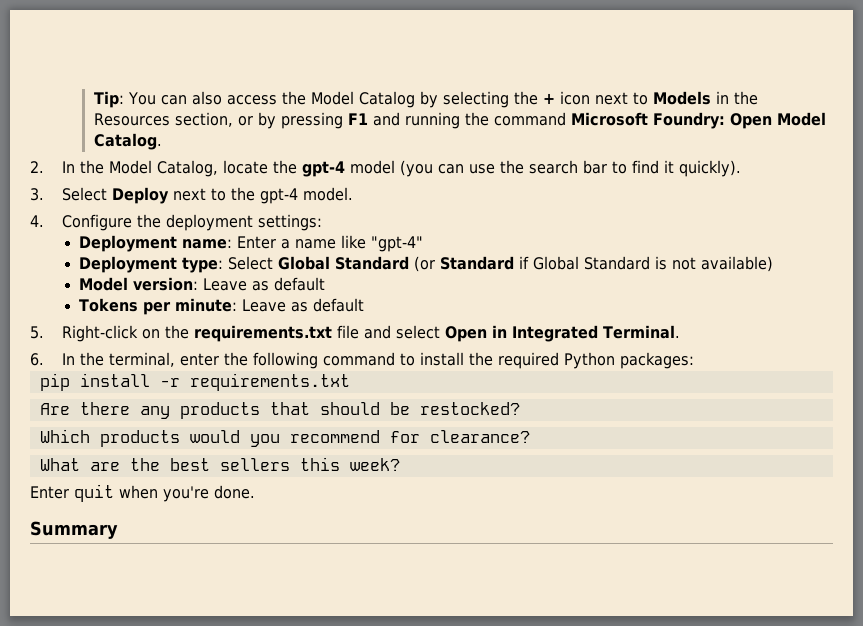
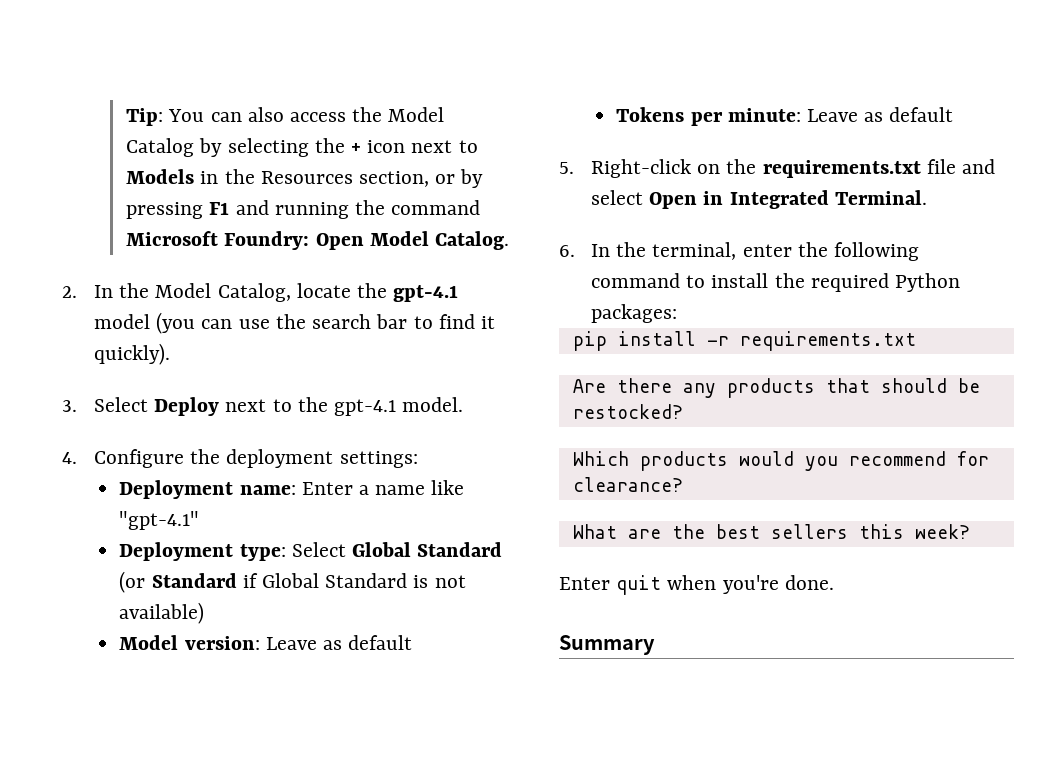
[301,161,345,177] gpt-4 -> [393,285,459,302] gpt-4.1
[259,188,298,204] gpt-4 -> [334,399,397,416] gpt-4.1
[371,236,424,252] "gpt-4" -> [119,511,200,530] "gpt-4.1"

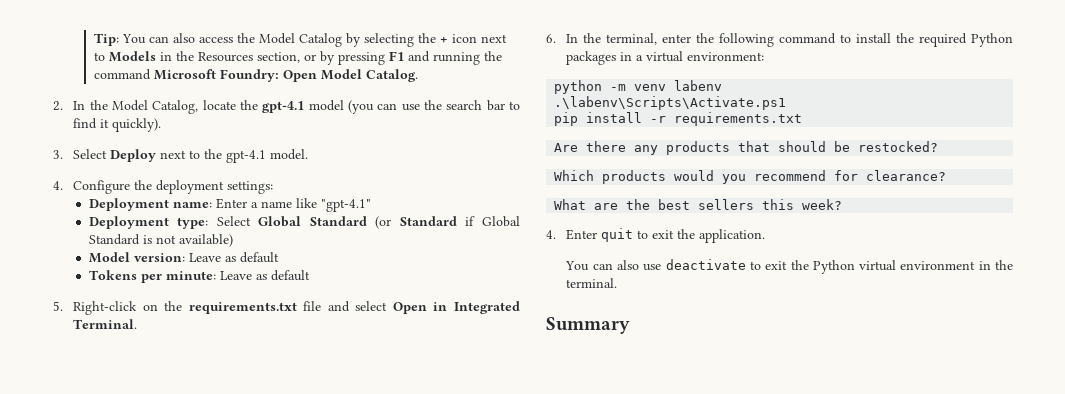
[591,304,678,323] packages: -> [566,51,765,65] [554,80,723,94] [554,96,787,110] packages in a virtual environment: // python -m venv labenv // .\labenv\Scripts\Activate.ps1
(970, 531) none -> [546,230,556,239] 4.
[667,575,834,594] when you're done. -> [637,229,766,243] [565,259,1013,274] [566,278,618,288] to exit the application. // You can also use deactivate to exit the Python virtual environment in the terminal.

